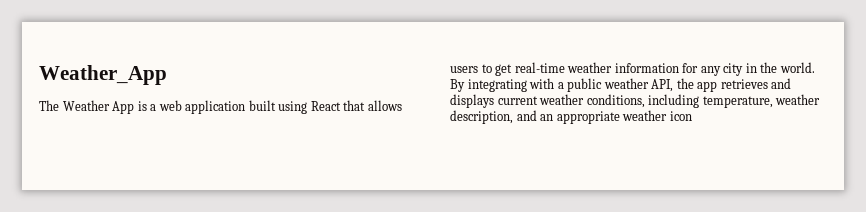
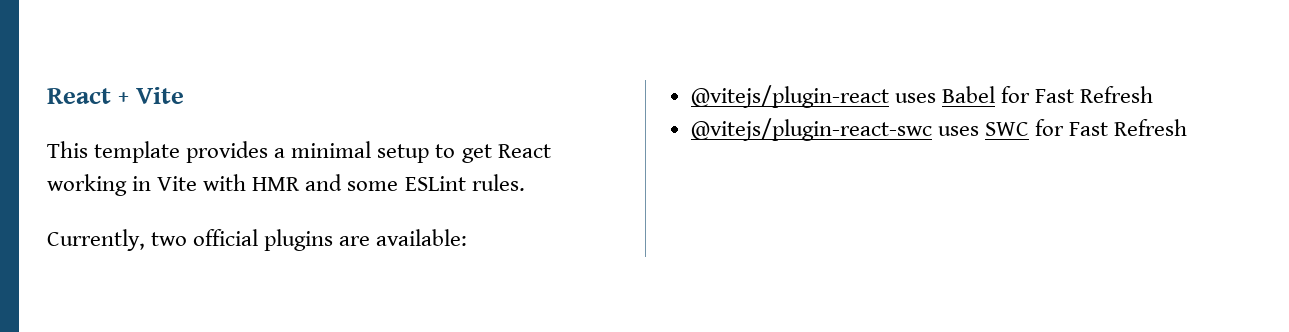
[39,65,167,85] [39,100,402,114] [450,62,815,76] [450,78,792,92] [450,94,821,108] [450,110,692,124] Weather_App // The Weather App is a web application built using React that allows users to get real-time weather information for any city in the world. By integrating with a public weather API, the app retrieves and displays current weather conditions, including temperature, weather description, and an appropriate weather icon -> [47,87,185,104] [47,141,551,163] [47,174,525,196] [47,229,468,251] [690,85,1154,108] [690,118,1188,141] React + Vite // This template provides a minimal setup to get React working in Vite with HMR and some ESLint rules. // Currently, two official plugins are available: // @vitejs/plugin-react uses Babel for Fast Refresh // @vitejs/plugin-react-swc uses SWC for Fast Refresh

